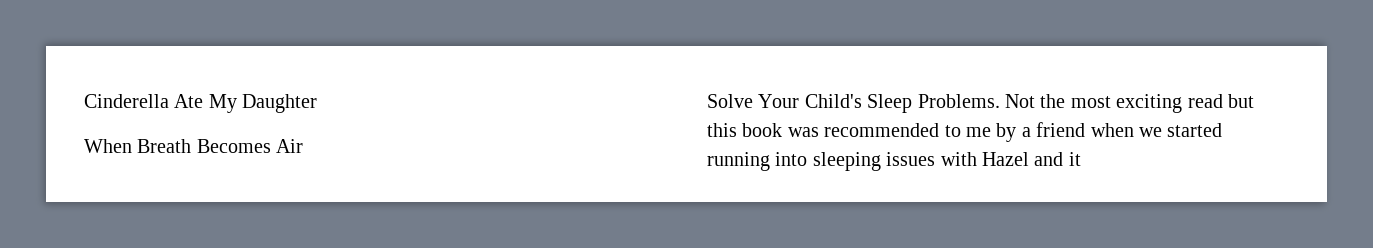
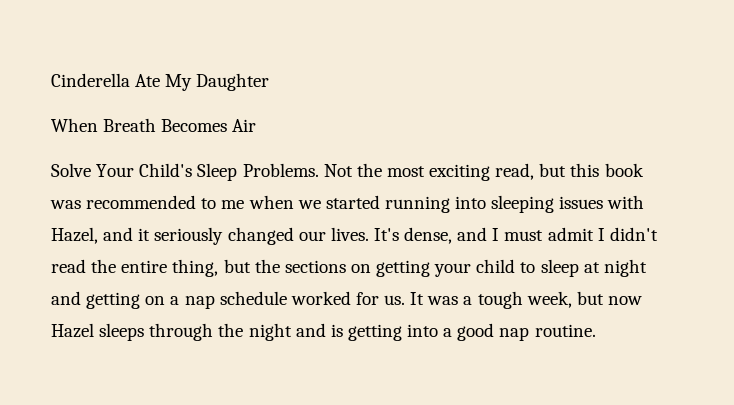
[1187,94,1223,108] read -> [495,163,535,180] read,
[996,122,1086,142] by a friend -> (245, 204) none
[982,152,1029,166] Hazel -> [51,227,98,244] Hazel,
(1081, 159) none -> [154,227,658,245] [51,259,647,277] [51,291,642,309] [51,323,596,341] seriously changed our lives. It's dense, and I must admit I didn't read the entire thing, but the sections on getting your child to sleep at night and getting on a nap schedule worked for us. It was a tough week, but now Hazel sleeps through the night and is getting into a good nap routine.

